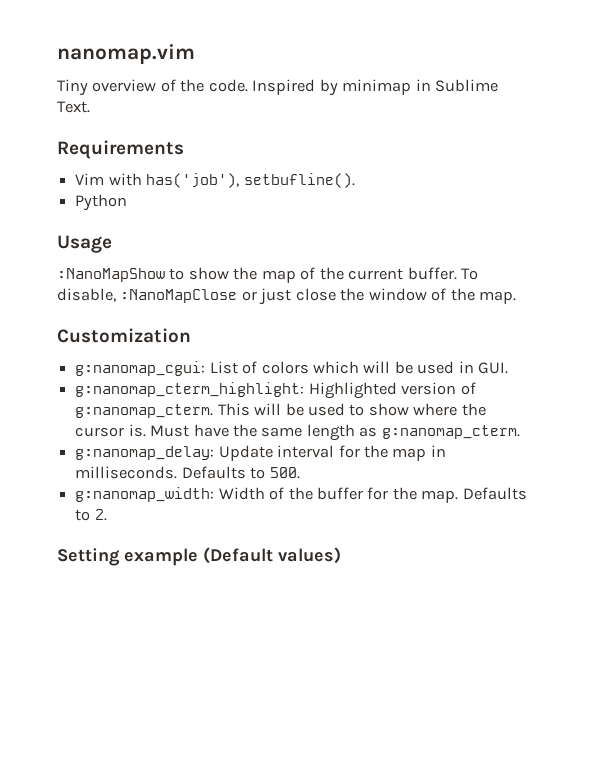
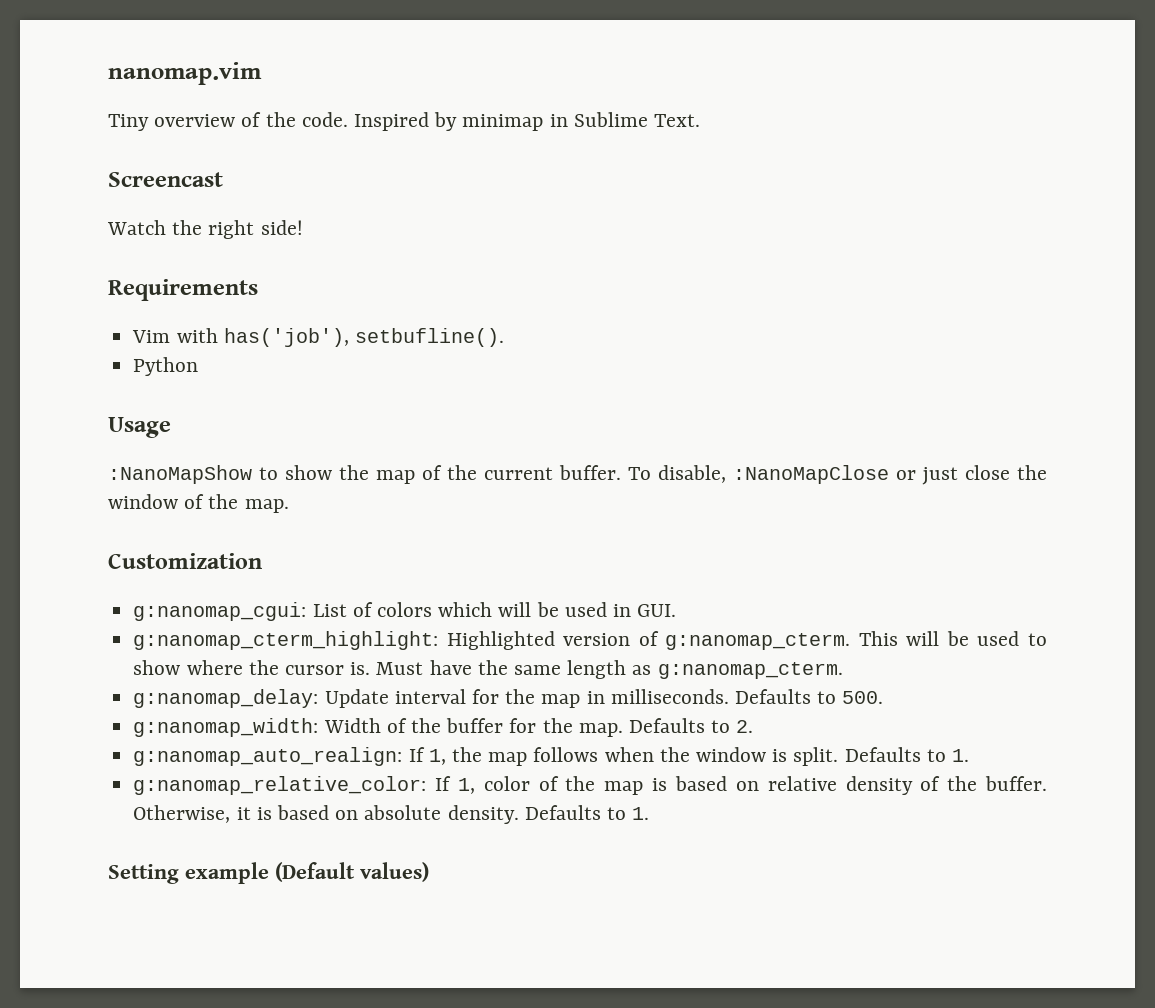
(90, 107) none -> [108,172,223,187] [107,220,303,239] // Screencast // Watch the right side!
(107, 515) none -> [133,747,970,766] [133,776,1047,795] [133,805,650,824] // g:nanomap_auto_realign: If 1, the map follows when the window is split. Defaults to 1. // g:nanomap_relative_color: If 1, color of the map is based on relative density of the buffer. Otherwise, it is based on absolute density. Defaults to 1.

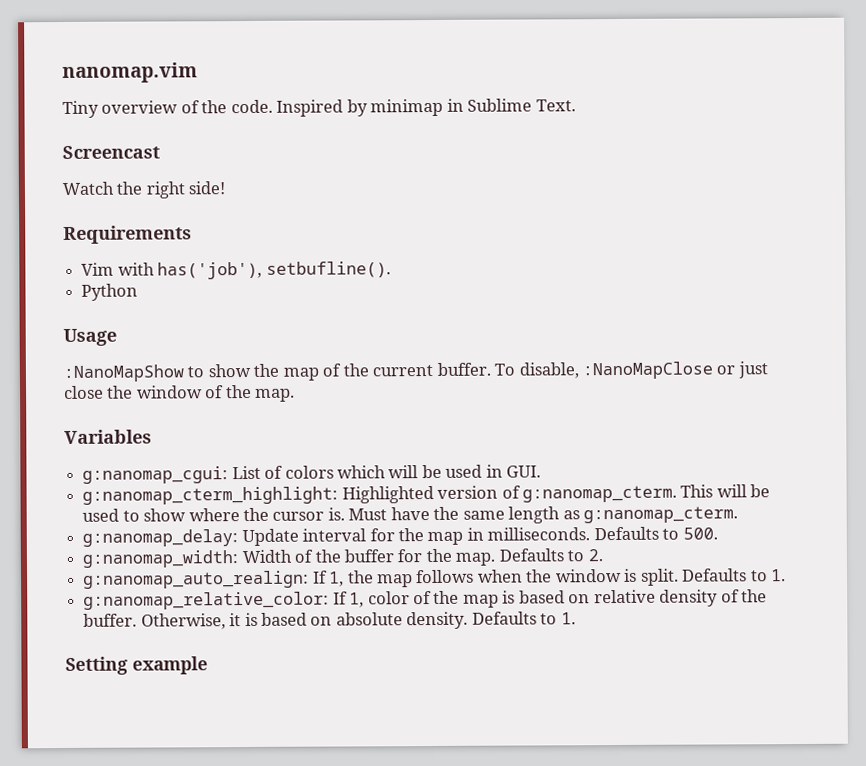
[108,553,262,569] Customization -> [64,429,152,444] Variables
[275,862,429,882] (Default values) -> (208, 665) none

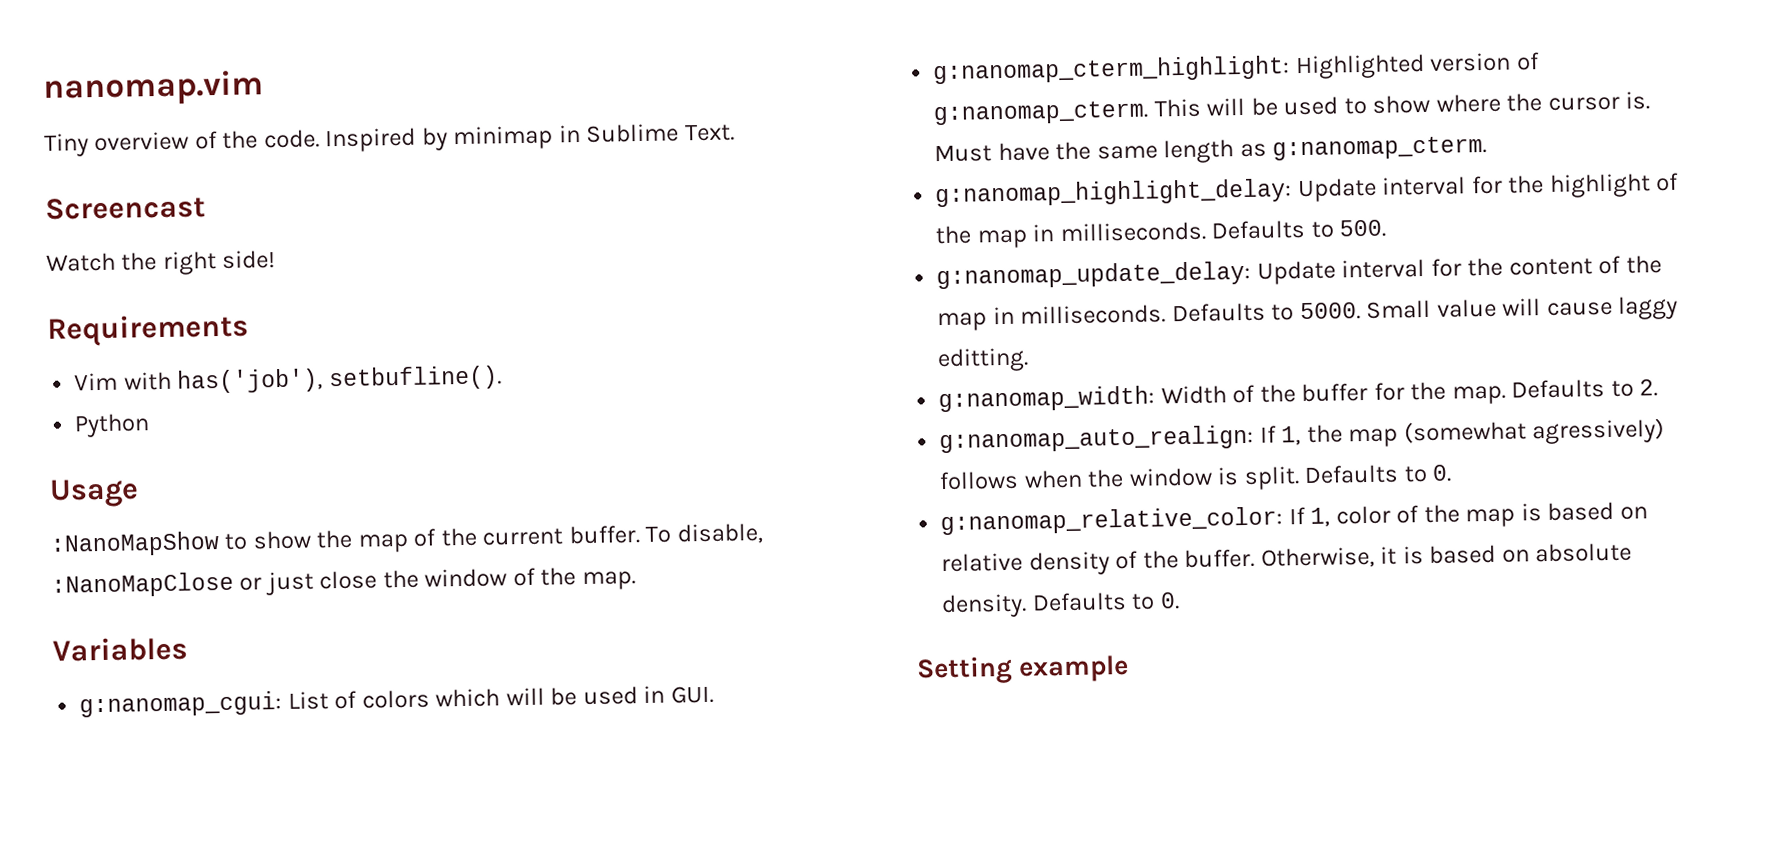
[82,528,424,547] g:nanomap_delay: Update interval for the -> [935,172,1680,208] [935,225,973,245] g:nanomap_highlight_delay: Update interval for the highlight of the
(718, 533) none -> [936,255,1662,290] [937,295,1679,332] [937,347,1030,373] // g:nanomap_update_delay: Update interval for the content of the map in milliseconds. Defaults to 5000. Small value will cause laggy editting.
(413, 581) none -> [1403,418,1666,445] (somewhat agressively)
[771,569,787,582] 1. -> [1432,464,1453,482] 0.
[560,612,576,625] 1. -> [1159,592,1180,610] 0.

